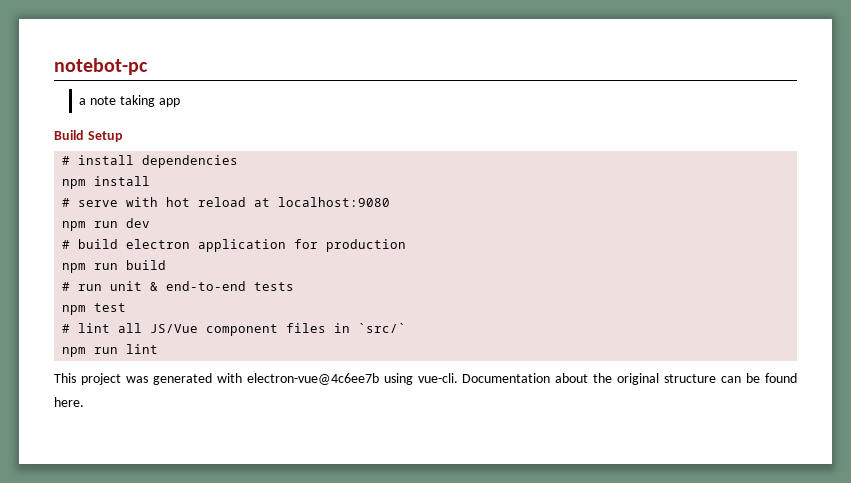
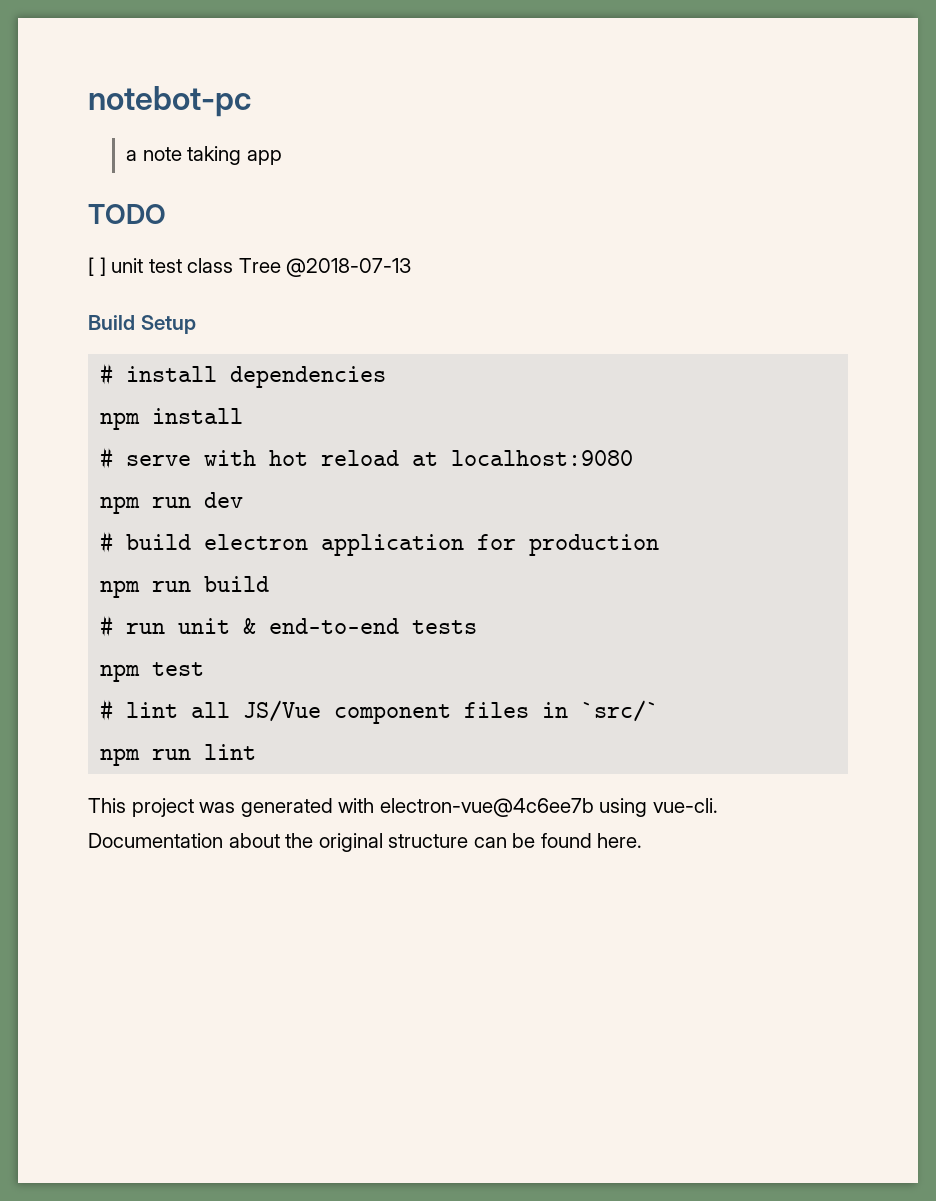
(180, 102) none -> [88,204,166,224] [88,257,412,277] // TODO // [ ] unit test class Tree @2018-07-13

